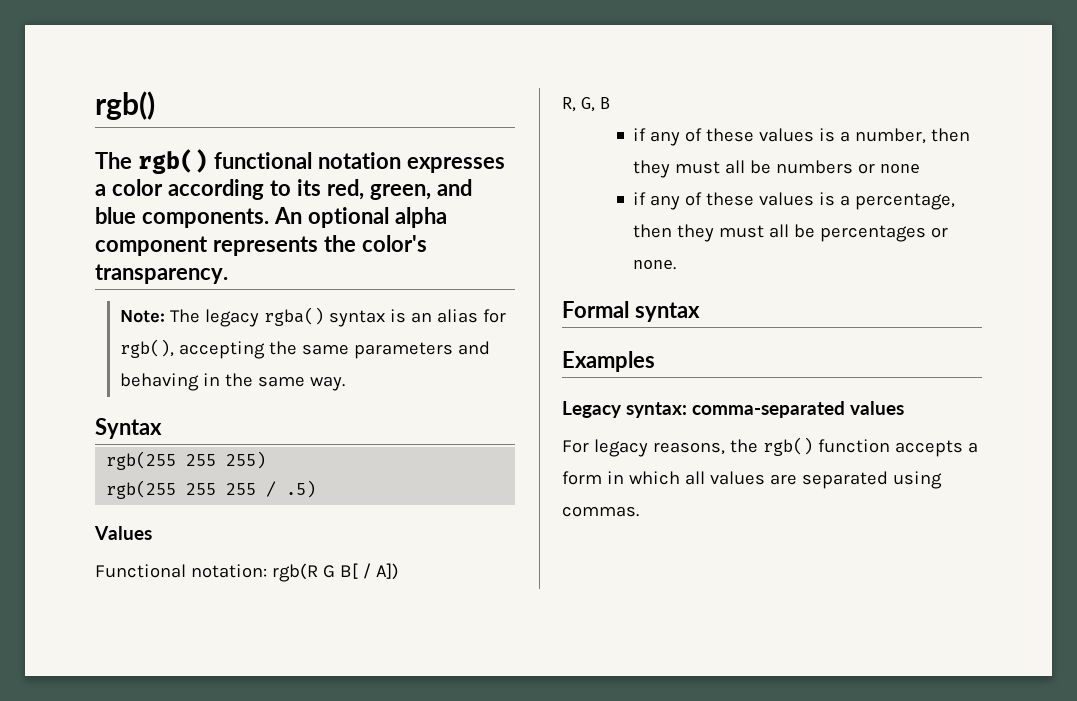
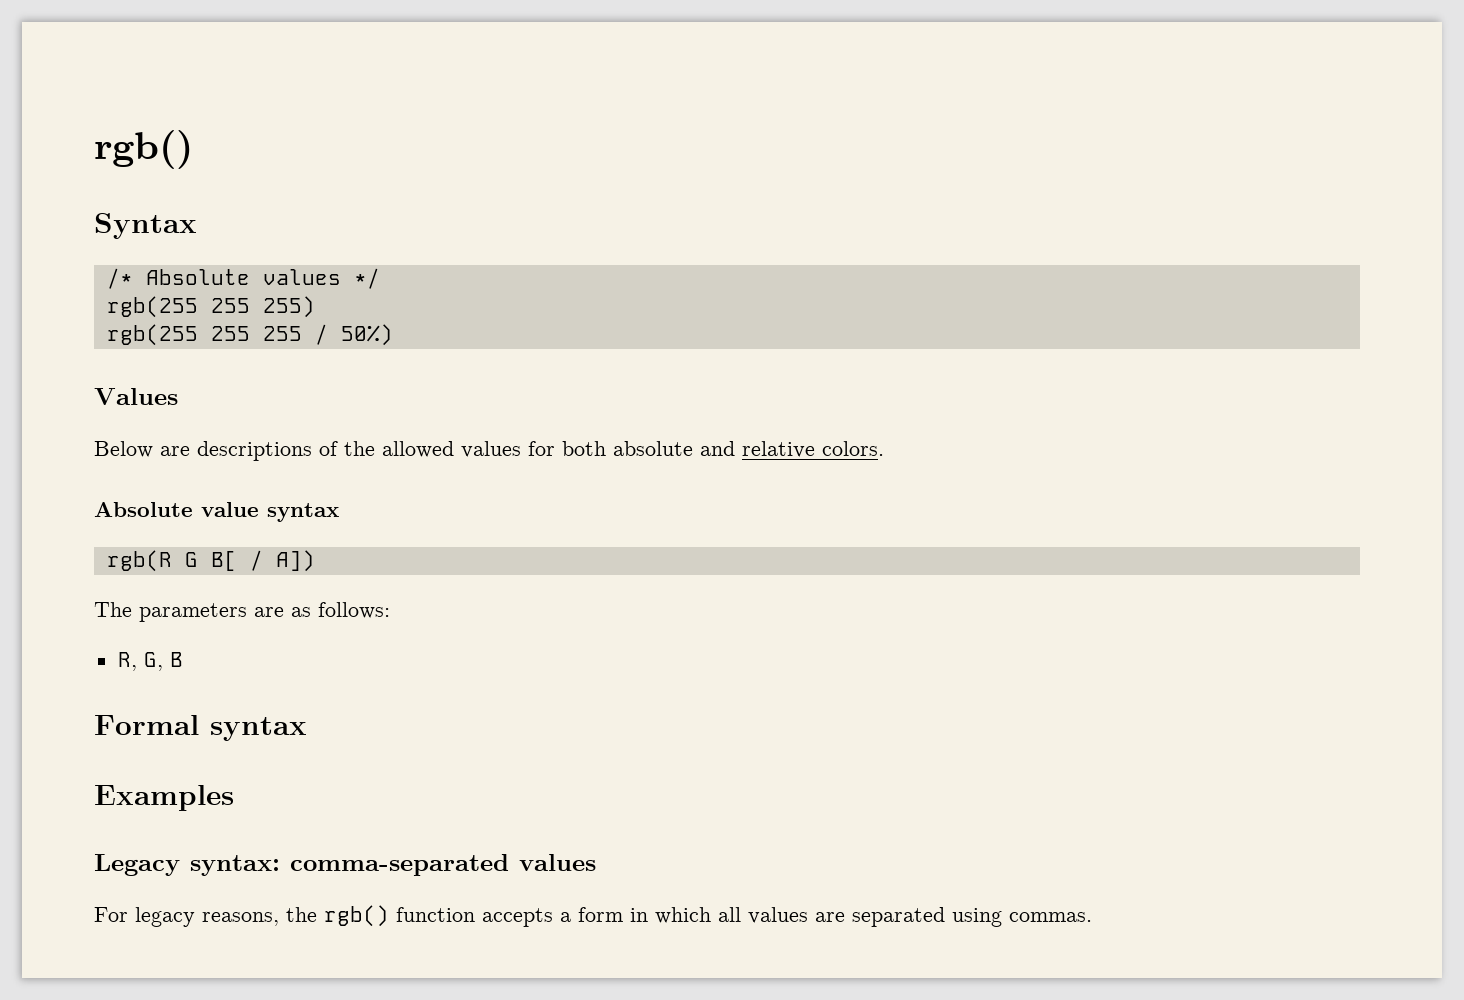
[95,149,505,174] [95,179,472,200] [95,207,447,228] [95,235,427,256] [95,264,228,284] [120,307,507,327] [120,339,491,359] [120,373,346,391] [95,418,162,439] The rgb() functional notation expresses a color according to its red, green, and blue components. An optional alpha component represents the color's transparency. // Note: The legacy rgba() syntax is an alias for rgb(), accepting the same parameters and behaving in the same way. // Syntax -> [94,213,197,239] [106,268,380,289] Syntax // /* Absolute values */
[286,480,317,498] .5) -> [340,324,393,346] 50%)
[95,564,267,578] Functional notation: -> [94,441,884,461] [94,502,339,522] Below are descriptions of the allowed values for both absolute and relative colors. // Absolute value syntax //
[562,97,610,112] [633,128,971,146] [633,160,921,178] [633,192,956,210] [633,224,949,242] [633,260,677,270] R, G, B // if any of these values is a number, then they must all be numbers or none // if any of these values is a percentage, then they must all be percentages or none. -> [94,602,390,622] [117,652,183,671] The parameters are as follows: // R, G, B

